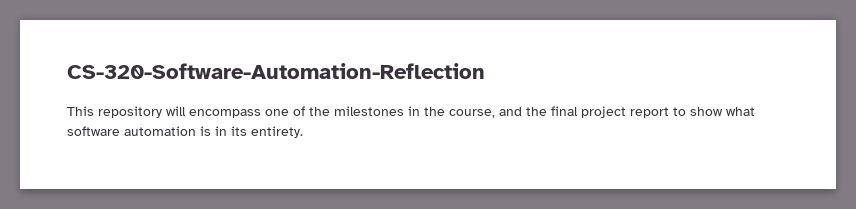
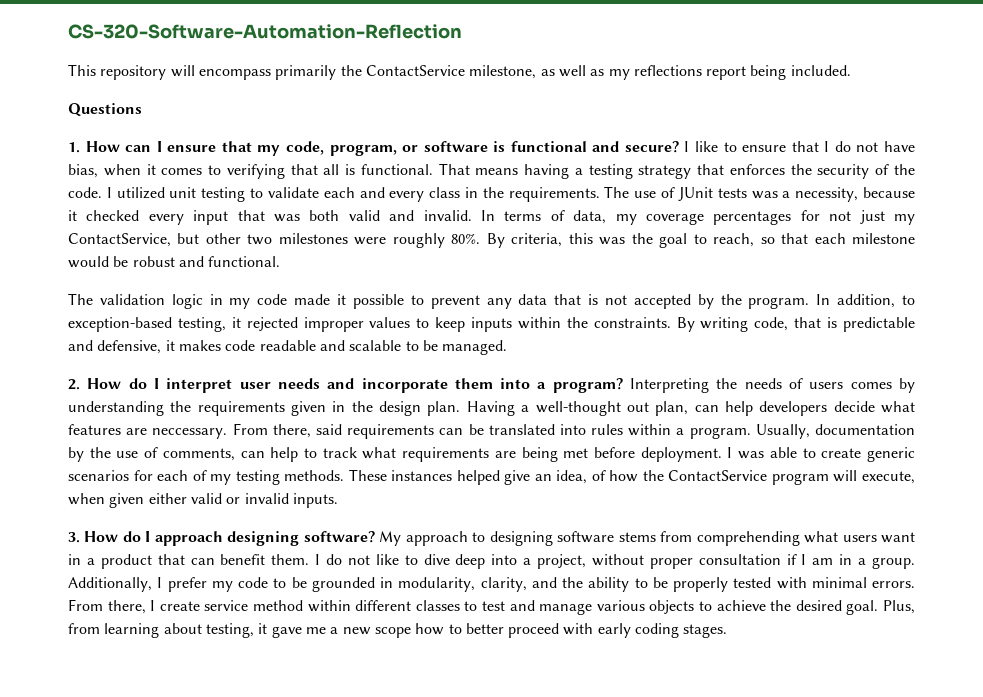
[265,106,755,118] [67,126,303,138] one of the milestones in the course, and the final project report to show what software automation is in its entirety. -> [275,65,851,80] [68,103,142,117] [68,141,916,156] [68,163,916,179] [68,186,916,202] [68,210,915,225] [68,233,916,248] [68,256,281,268] [68,293,916,309] [68,317,915,332] [68,340,508,355] [68,378,915,393] [68,401,916,416] [68,423,915,439] [68,447,915,462] [68,469,915,485] [68,493,338,508] [68,531,916,546] [68,554,915,569] [68,577,915,592] [68,599,916,615] [68,623,728,638] primarily the ContactService milestone, as well as my reflections report being included. // Questions // 1. How can I ensure that my code, program, or software is functional and secure? I like to ensure that I do not have bias, when it comes to verifying that all is functional. That means having a testing strategy that enforces the security of the code. I utilized unit testing to validate each and every class in the requirements. The use of JUnit tests was a necessity, because it checked every input that was both valid and invalid. In terms of data, my coverage percentages for not just my ContactService, but other two milestones were roughly 80%. By criteria, this was the goal to reach, so that each milestone would be robust and functional. // The validation logic in my code made it possible to prevent any data that is not accepted by the program. In addition, to exception-based testing, it rejected improper values to keep inputs within the constraints. By writing code, that is predictable and defensive, it makes code readable and scalable to be managed. // 2. How do I interpret user needs and incorporate them into a program? Interpreting the needs of users comes by understanding the requirements given in the design plan. Having a well-thought out plan, can help developers decide what features are neccessary. From there, said requirements can be translated into rules within a program. Usually, documentation by the use of comments, can help to track what requirements are being met before deployment. I was able to create generic scenarios for each of my testing methods. These instances helped give an idea, of how the ContactService program will execute, when given either valid or invalid inputs. // 3. How do I approach designing software? My approach to designing software stems from comprehending what users want in a product that can benefit them. I do not like to dive deep into a project, without proper consultation if I am in a group. Additionally, I prefer my code to be grounded in modularity, clarity, and the ability to be properly tested with minimal errors. From there, I create service method within different classes to test and manage various objects to achieve the desired goal. Plus, from learning about testing, it gave me a new scope how to better proceed with early coding stages.

